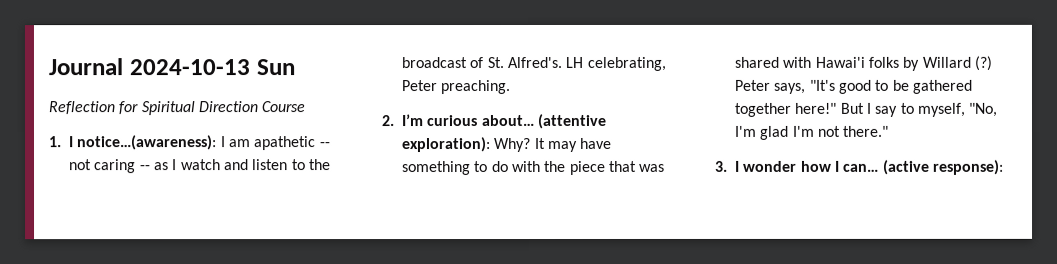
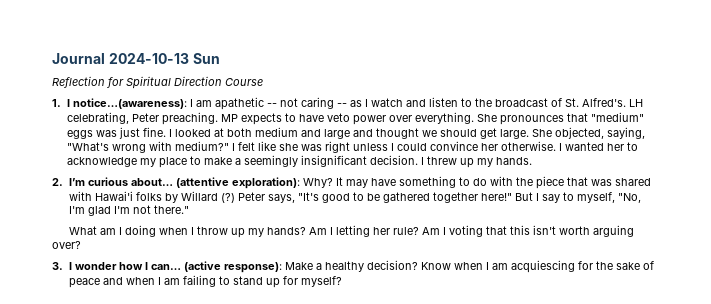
(511, 87) none -> [220,112,644,125] [66,127,645,139] [66,141,638,153] [66,155,532,168] MP expects to have veto power over everything. She pronounces that "medium" eggs was just fine. I looked at both medium and large and thought we should get large. She objected, saying, "What's wrong with medium?" I felt like she was right unless I could convince her otherwise. I wanted her to acknowledge my place to make a seemingly insignificant decision. I threw up my hands.
(890, 131) none -> [69,225,635,238] [52,241,81,249] // What am I doing when I throw up my hands? Am I letting her rule? Am I voting that this isn't worth arguing over?
(1004, 167) none -> [284,260,654,273] [68,275,342,288] Make a healthy decision? Know when I am acquiescing for the sake of peace and when I am failing to stand up for myself?

